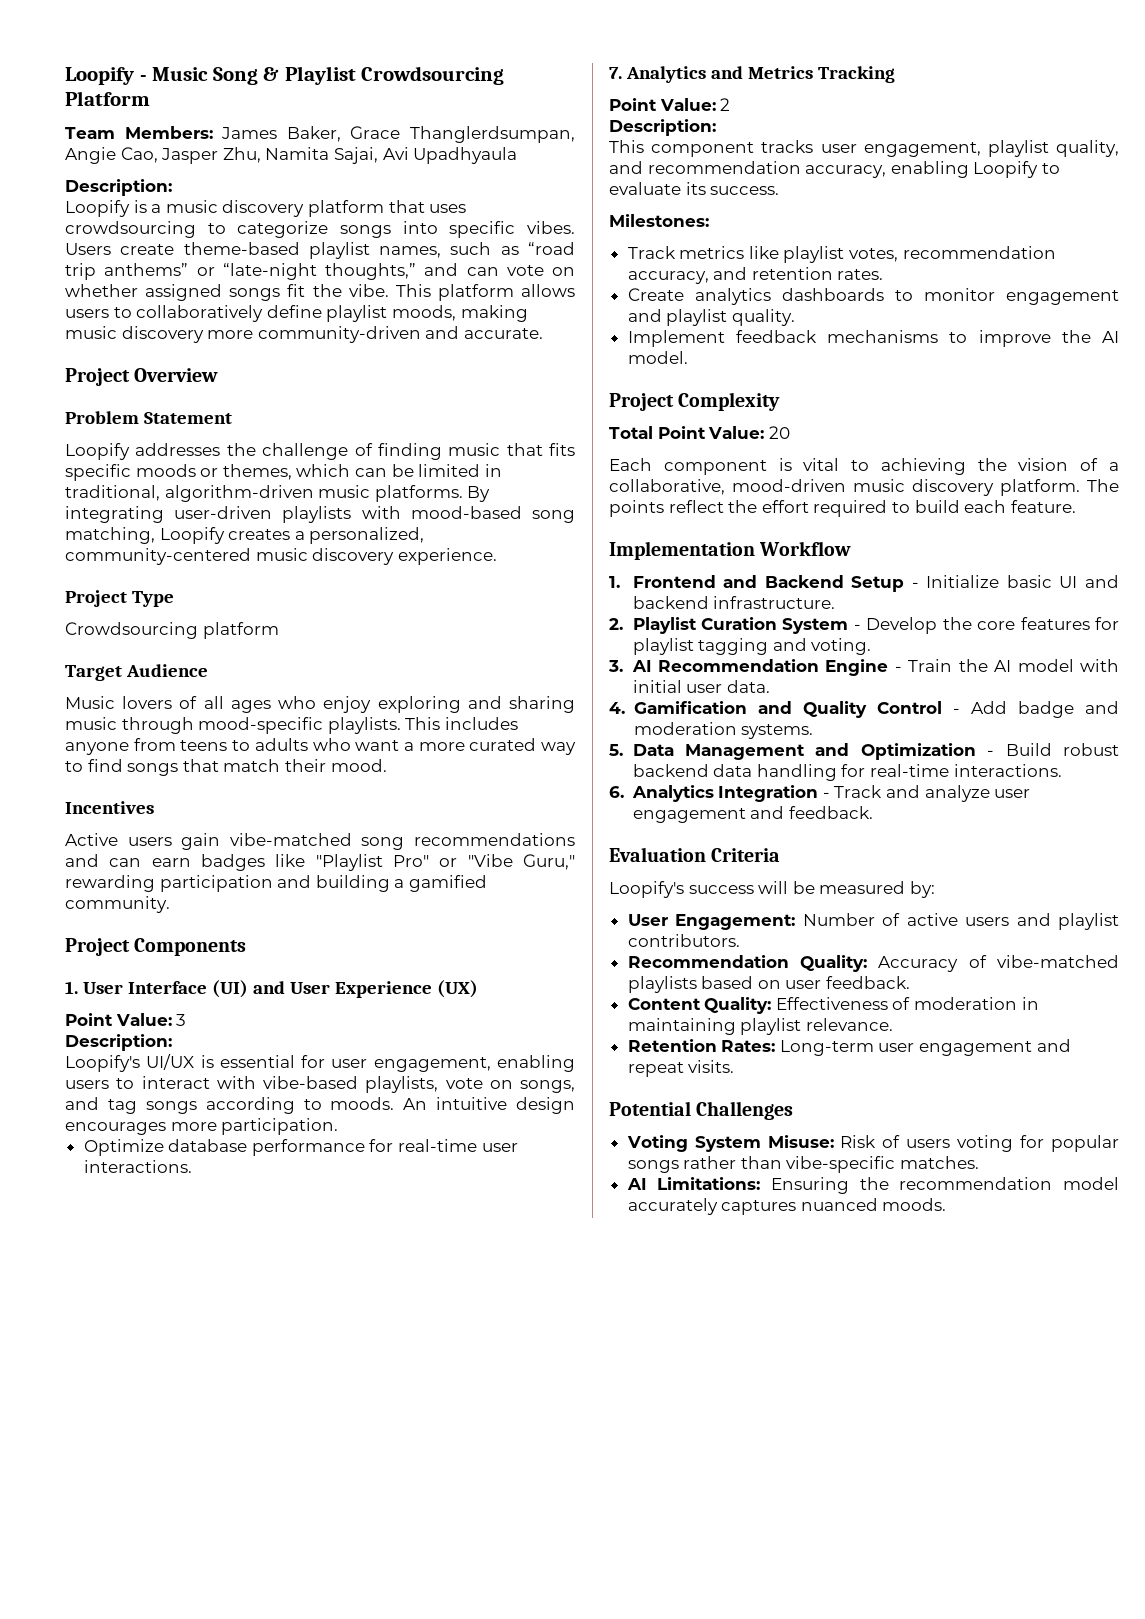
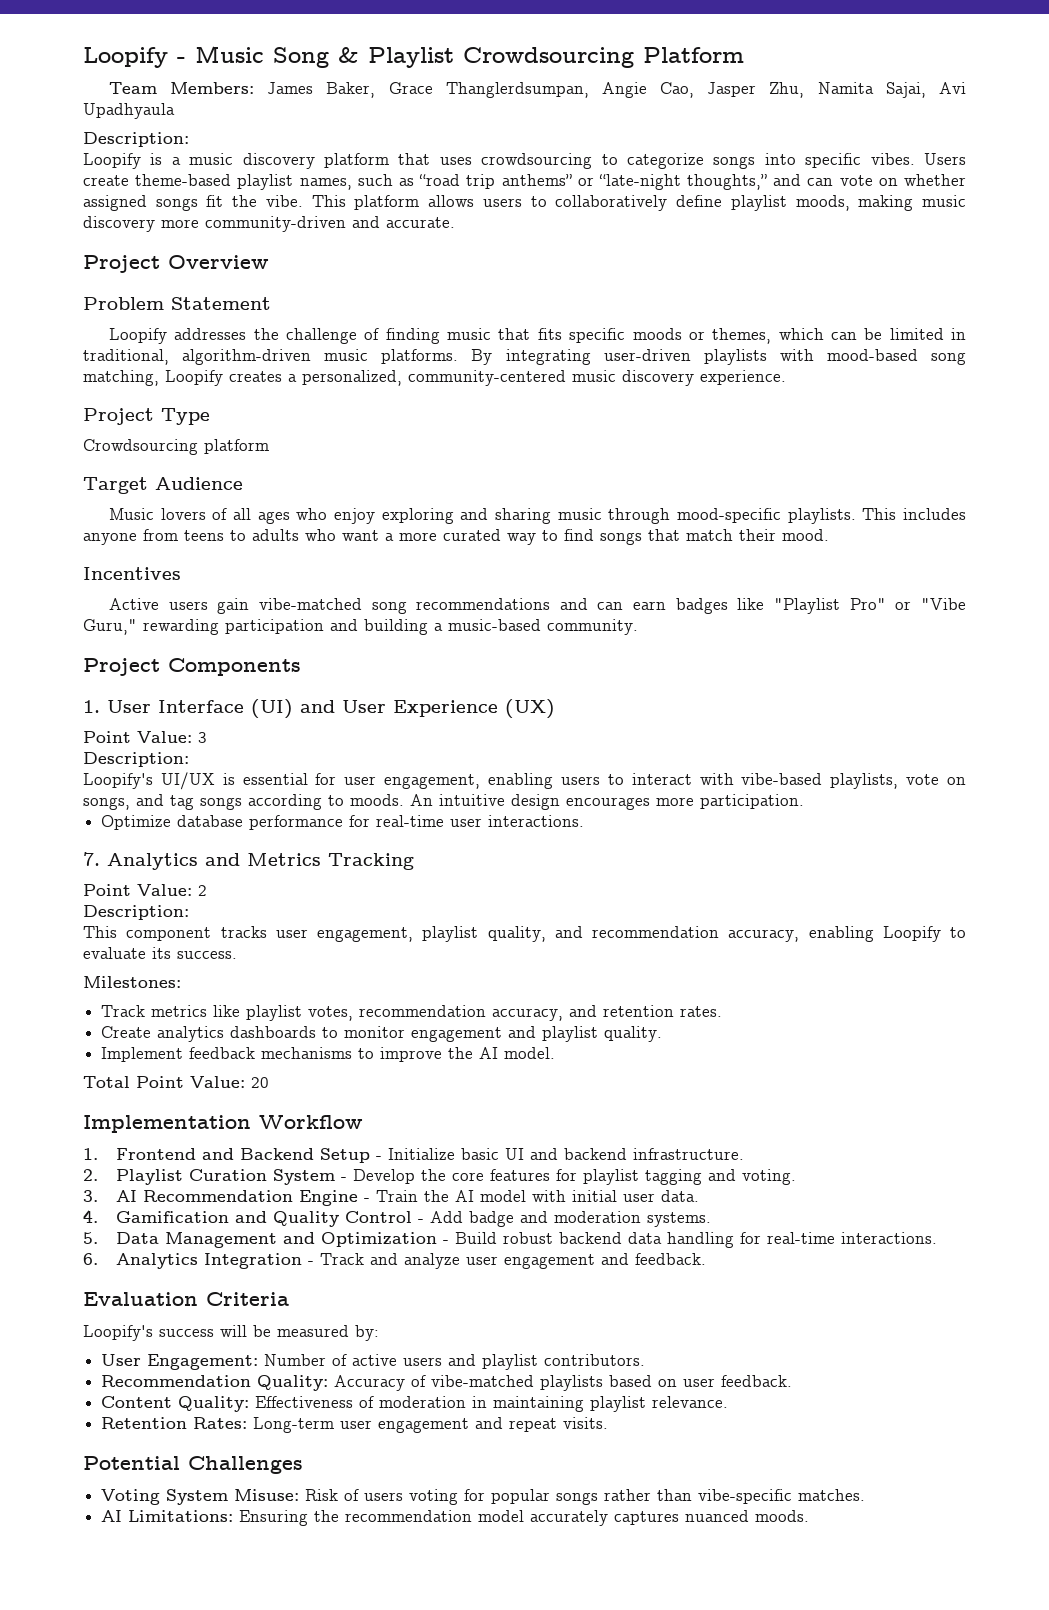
[408,875,487,892] gamified -> [448,619,541,631] music-based
[609,392,781,411] // Project Complexity -> (556, 1053) none
[609,458,1119,475] [609,479,1119,496] [609,500,1076,517] // Each component is vital to achieving the vision of a collaborative, mood-driven music discovery platform. The points reflect the effort required to build each feature. -> (269, 1082) none

